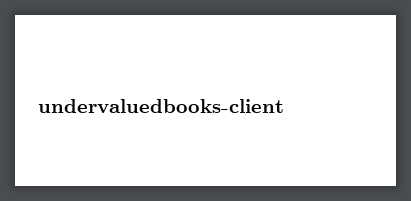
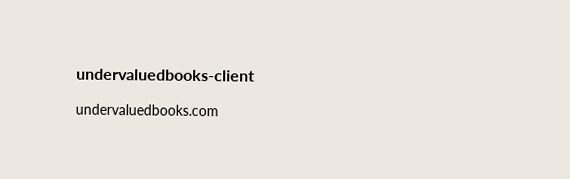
(284, 106) none -> [75,103,219,117] // undervaluedbooks.com

